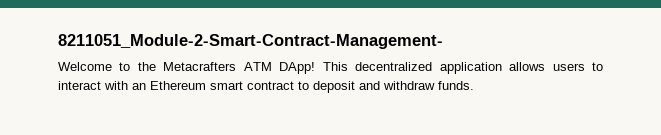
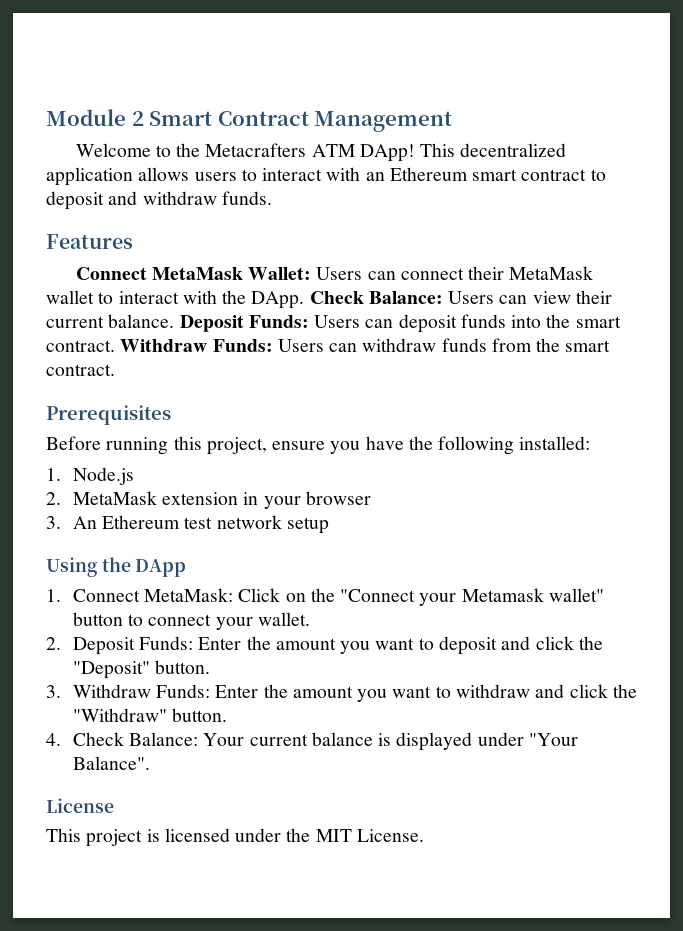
[58,34,443,49] 8211051_Module-2-Smart-Contract-Management- -> [46,109,453,132] Module 2 Smart Contract Management
(474, 85) none -> [46,234,133,249] [75,266,594,280] [46,290,612,309] [46,314,621,333] [46,338,611,352] [46,364,115,376] [46,405,171,425] [46,436,591,455] [46,467,134,485] [46,491,371,509] [46,515,329,534] [46,557,187,577] [46,588,604,606] [72,612,310,630] [46,636,603,655] [72,660,211,679] [46,684,637,702] [72,708,228,722] [46,732,578,751] [72,756,150,770] [46,798,114,813] [46,828,424,847] // Features // Connect MetaMask Wallet: Users can connect their MetaMask wallet to interact with the DApp. Check Balance: Users can view their current balance. Deposit Funds: Users can deposit funds into the smart contract. Withdraw Funds: Users can withdraw funds from the smart contract. // Prerequisites // Before running this project, ensure you have the following installed: // 1. Node.js // 2. MetaMask extension in your browser // 3. An Ethereum test network setup // Using the DApp // 1. Connect MetaMask: Click on the "Connect your Metamask wallet" button to connect your wallet. // 2. Deposit Funds: Enter the amount you want to deposit and click the "Deposit" button. // 3. Withdraw Funds: Enter the amount you want to withdraw and click the "Withdraw" button. // 4. Check Balance: Your current balance is displayed under "Your Balance". // License // This project is licensed under the MIT License.

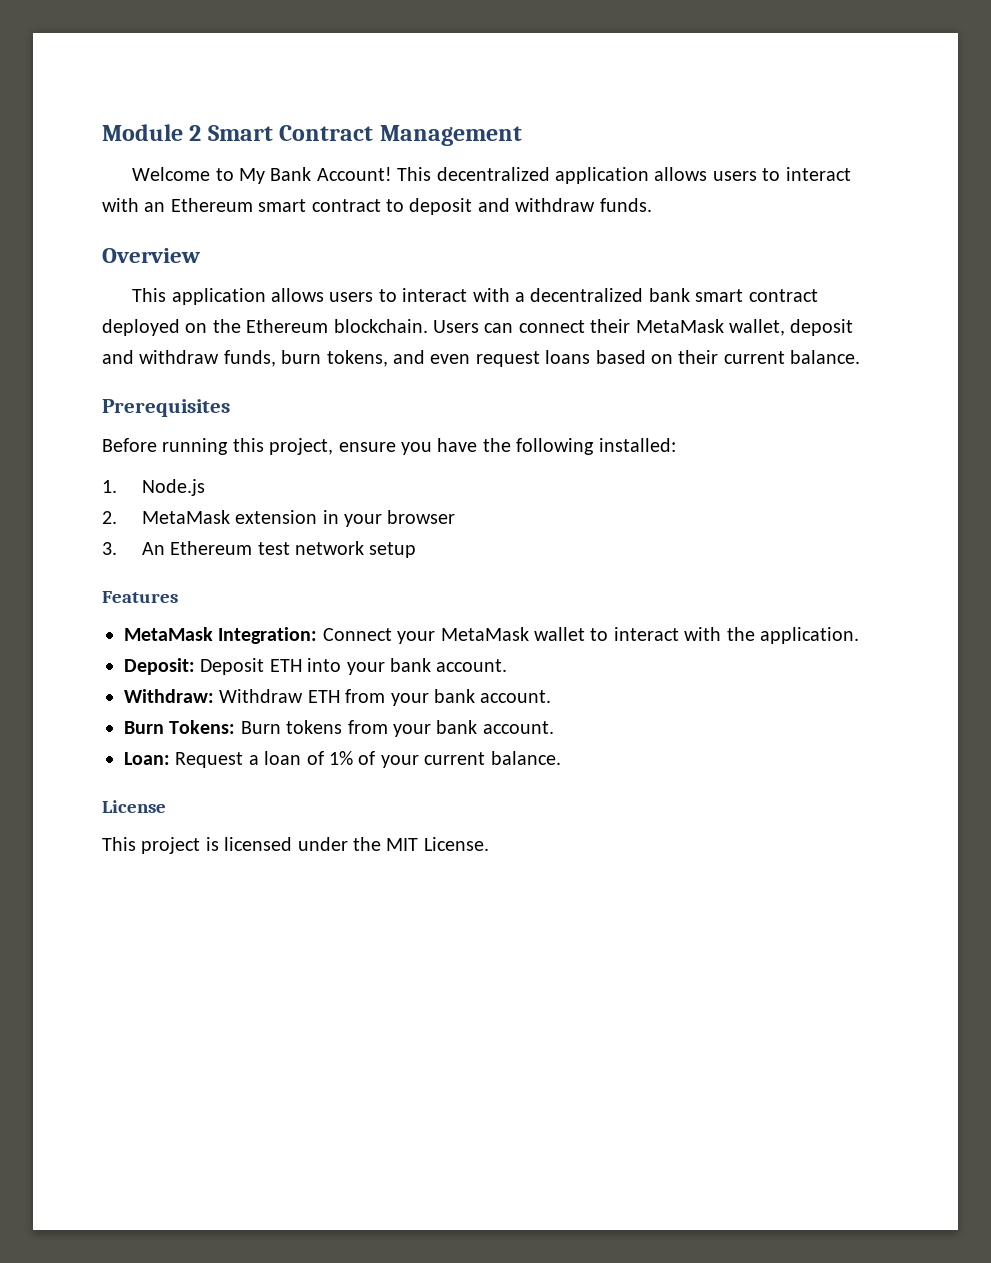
[176,143,415,162] the Metacrafters ATM DApp! -> [238,167,392,184] My Bank Account!
[46,234,133,249] [75,267,312,280] Features // Connect MetaMask Wallet: -> [102,248,200,263] [132,288,818,305] [102,319,428,336] Overview // This application allows users to interact with a decentralized bank smart contract deployed on the Ethereum blockchain.
[46,290,612,309] [46,314,621,333] [46,338,611,352] [46,364,115,376] wallet to interact with the DApp. Check Balance: Users can view their current balance. Deposit Funds: Users can deposit funds into the smart contract. Withdraw Funds: Users can withdraw funds from the smart contract. -> [728,319,854,336] [102,350,861,367] wallet, deposit and withdraw funds, burn tokens, and even request loans based on their current balance.
[46,557,187,577] [46,588,604,606] [72,612,310,630] [46,636,603,655] [72,660,211,679] [46,684,637,702] [72,708,228,722] [46,732,578,751] [72,756,150,770] Using the DApp // 1. Connect MetaMask: Click on the "Connect your Metamask wallet" button to connect your wallet. // 2. Deposit Funds: Enter the amount you want to deposit and click the "Deposit" button. // 3. Withdraw Funds: Enter the amount you want to withdraw and click the "Withdraw" button. // 4. Check Balance: Your current balance is displayed under "Your Balance". -> [102,591,178,603] [124,627,859,644] [124,658,508,675] [124,689,552,706] [124,720,554,737] [124,751,561,768] Features // MetaMask Integration: Connect your MetaMask wallet to interact with the application. // Deposit: Deposit ETH into your bank account. // Withdraw: Withdraw ETH from your bank account. // Burn Tokens: Burn tokens from your bank account. // Loan: Request a loan of 1% of your current balance.

